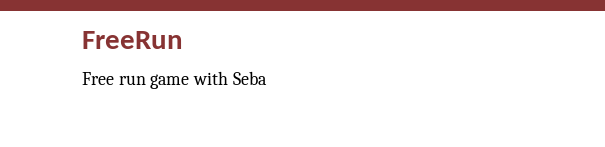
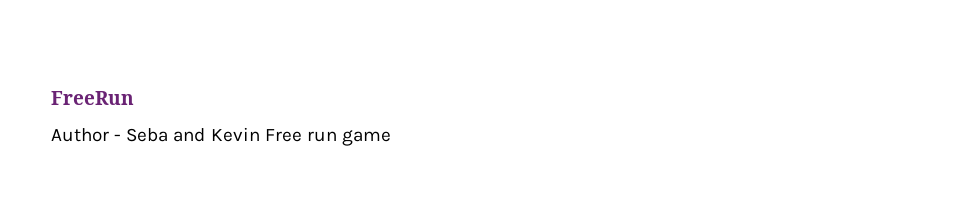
(183, 40) none -> [51,127,260,142] Author - Seba and Kevin
[193,71,267,85] with Seba -> (391, 138) none

